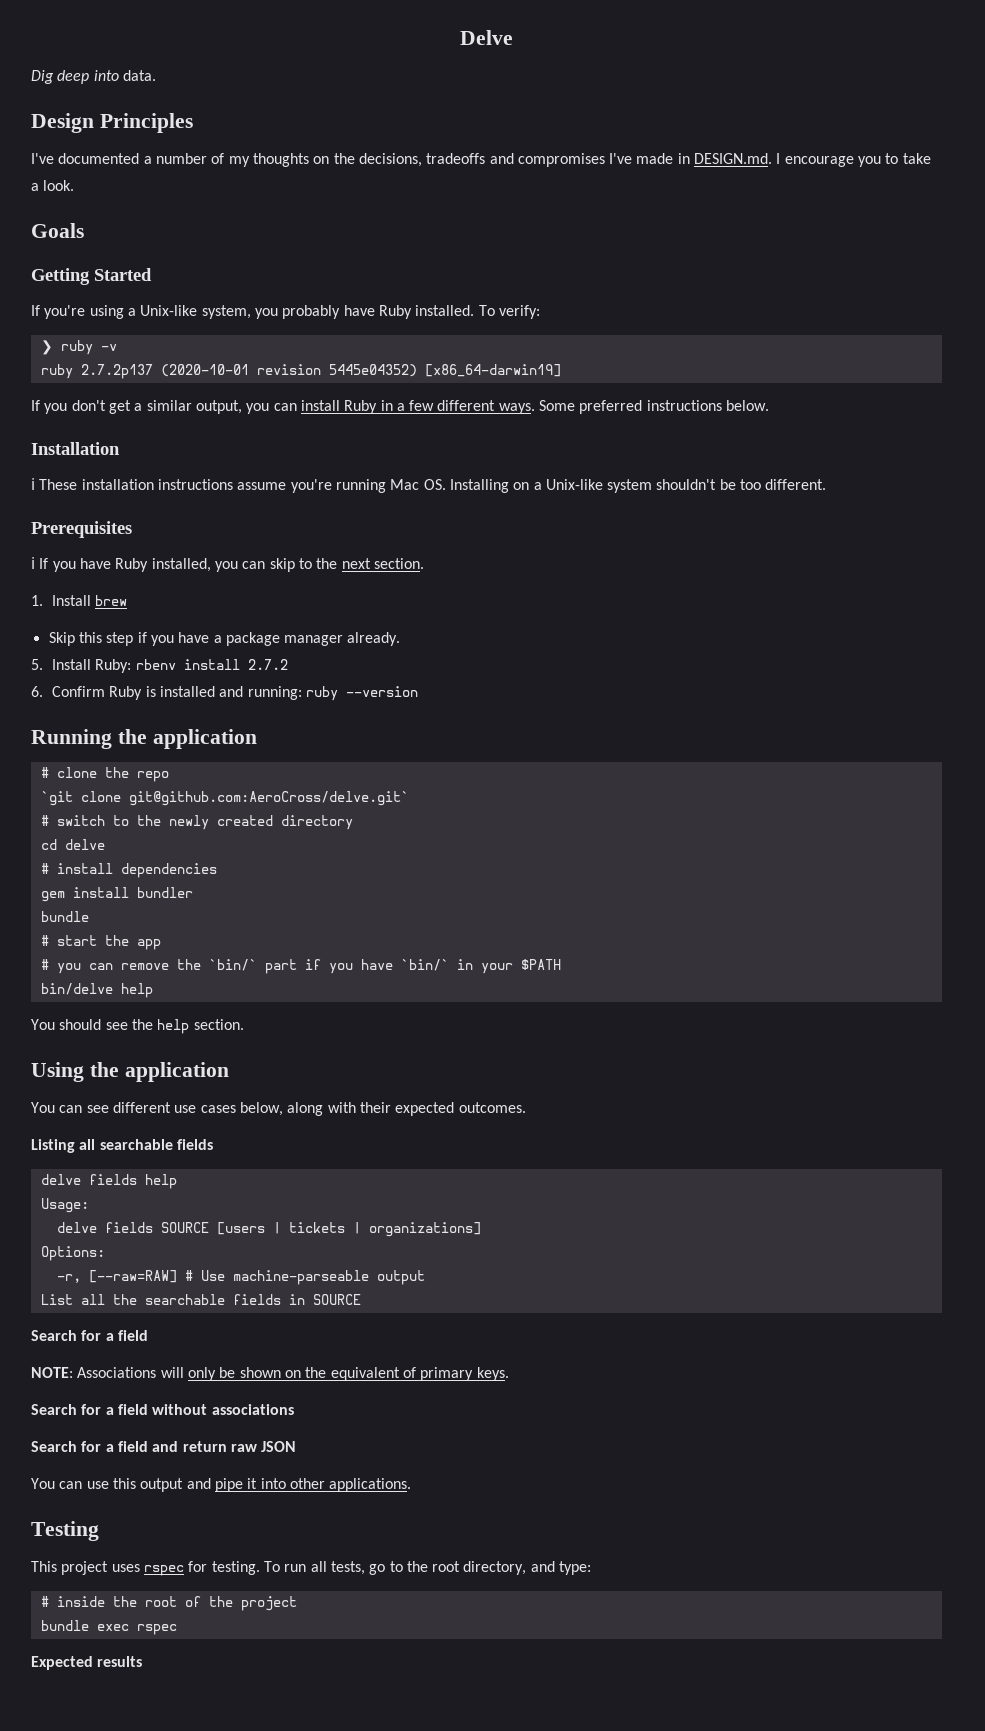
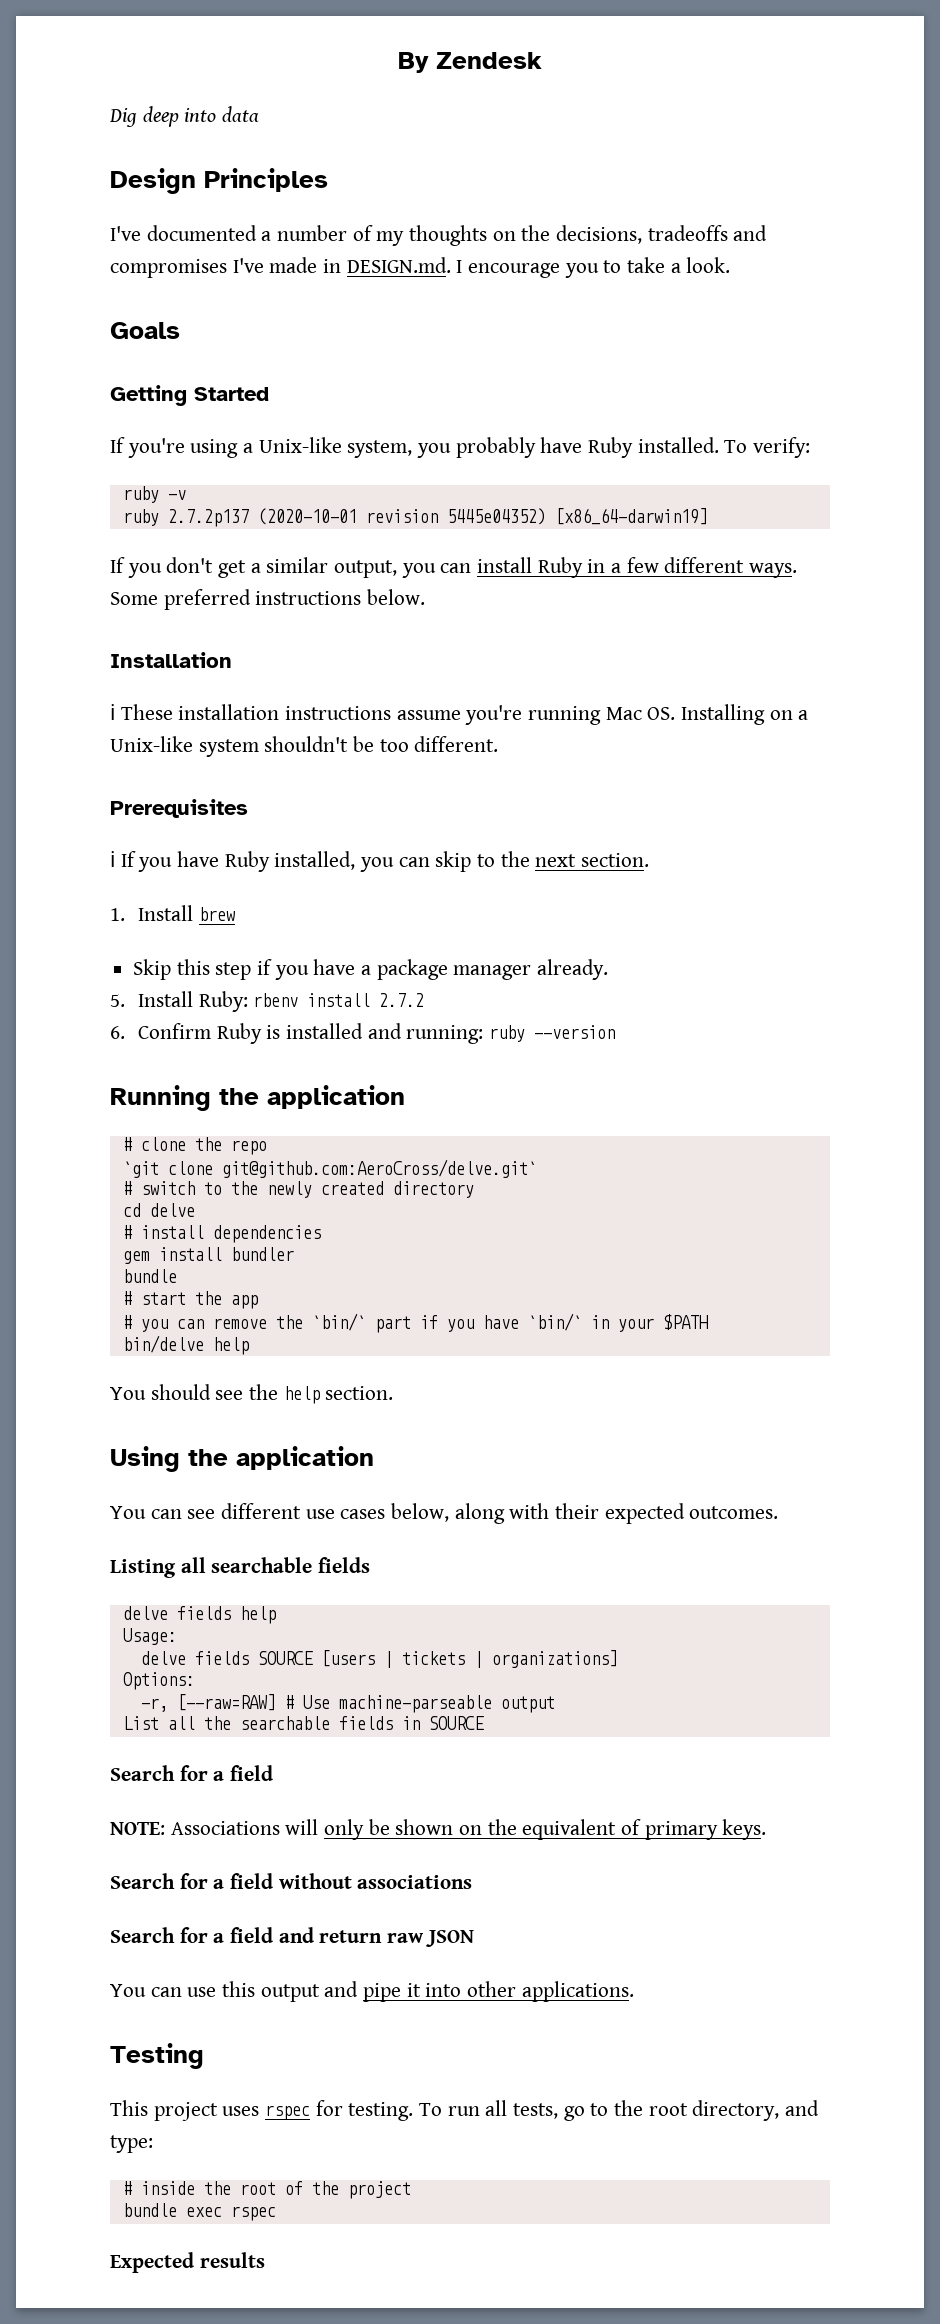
[460,30,513,45] Delve -> [398,52,542,73] By Zendesk
[122,70,156,81] data. -> [222,106,260,122] data
[40,340,53,355] ❯ -> (811, 447) none

